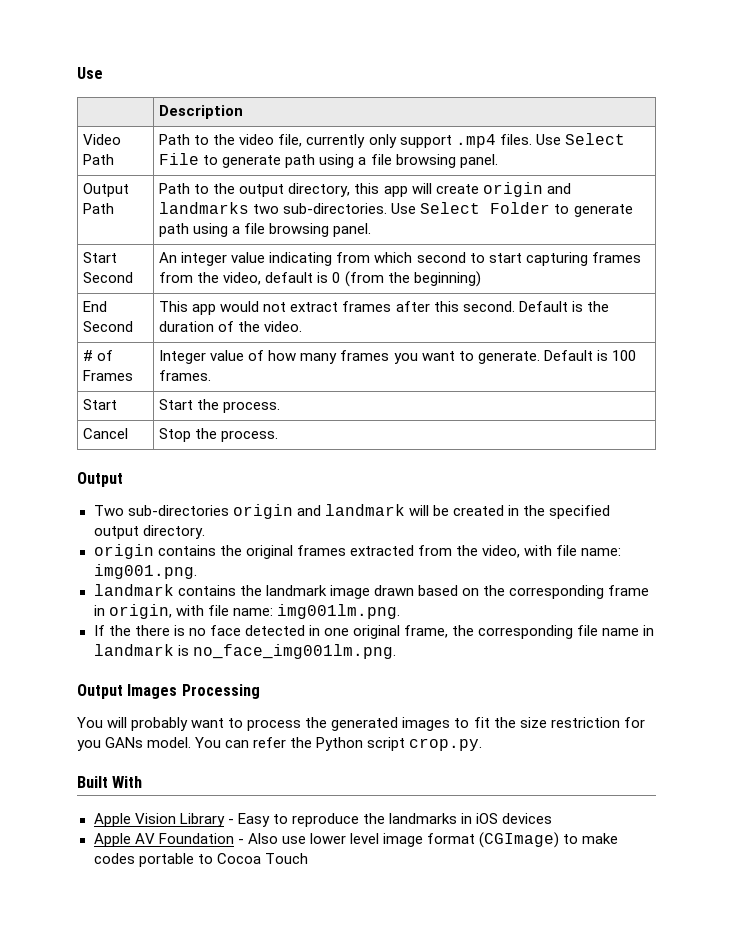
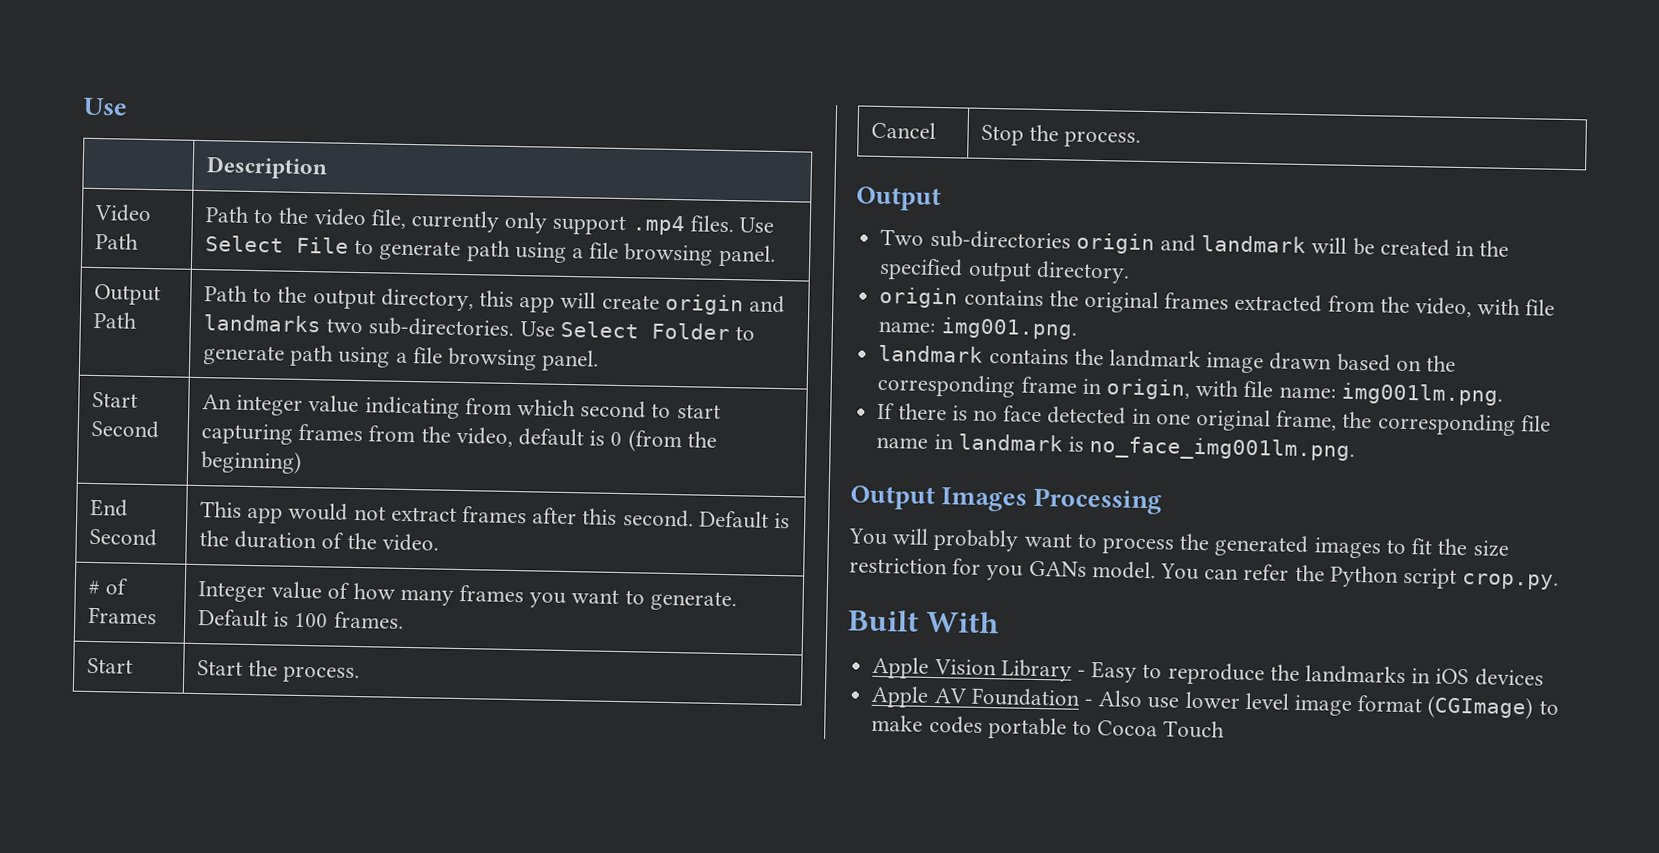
[108,625,131,636] the -> (896, 411) none

